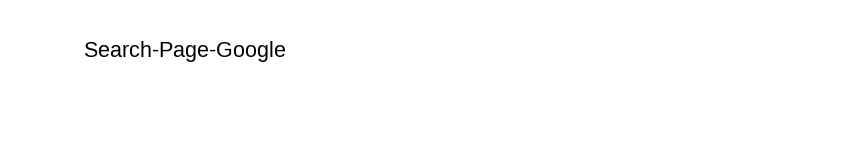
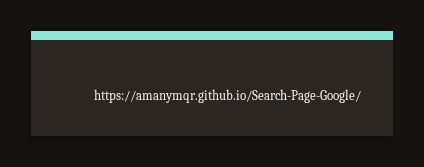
[84,41,286,62] Search-Page-Google -> [94,89,361,103] https://amanymqr.github.io/Search-Page-Google/

